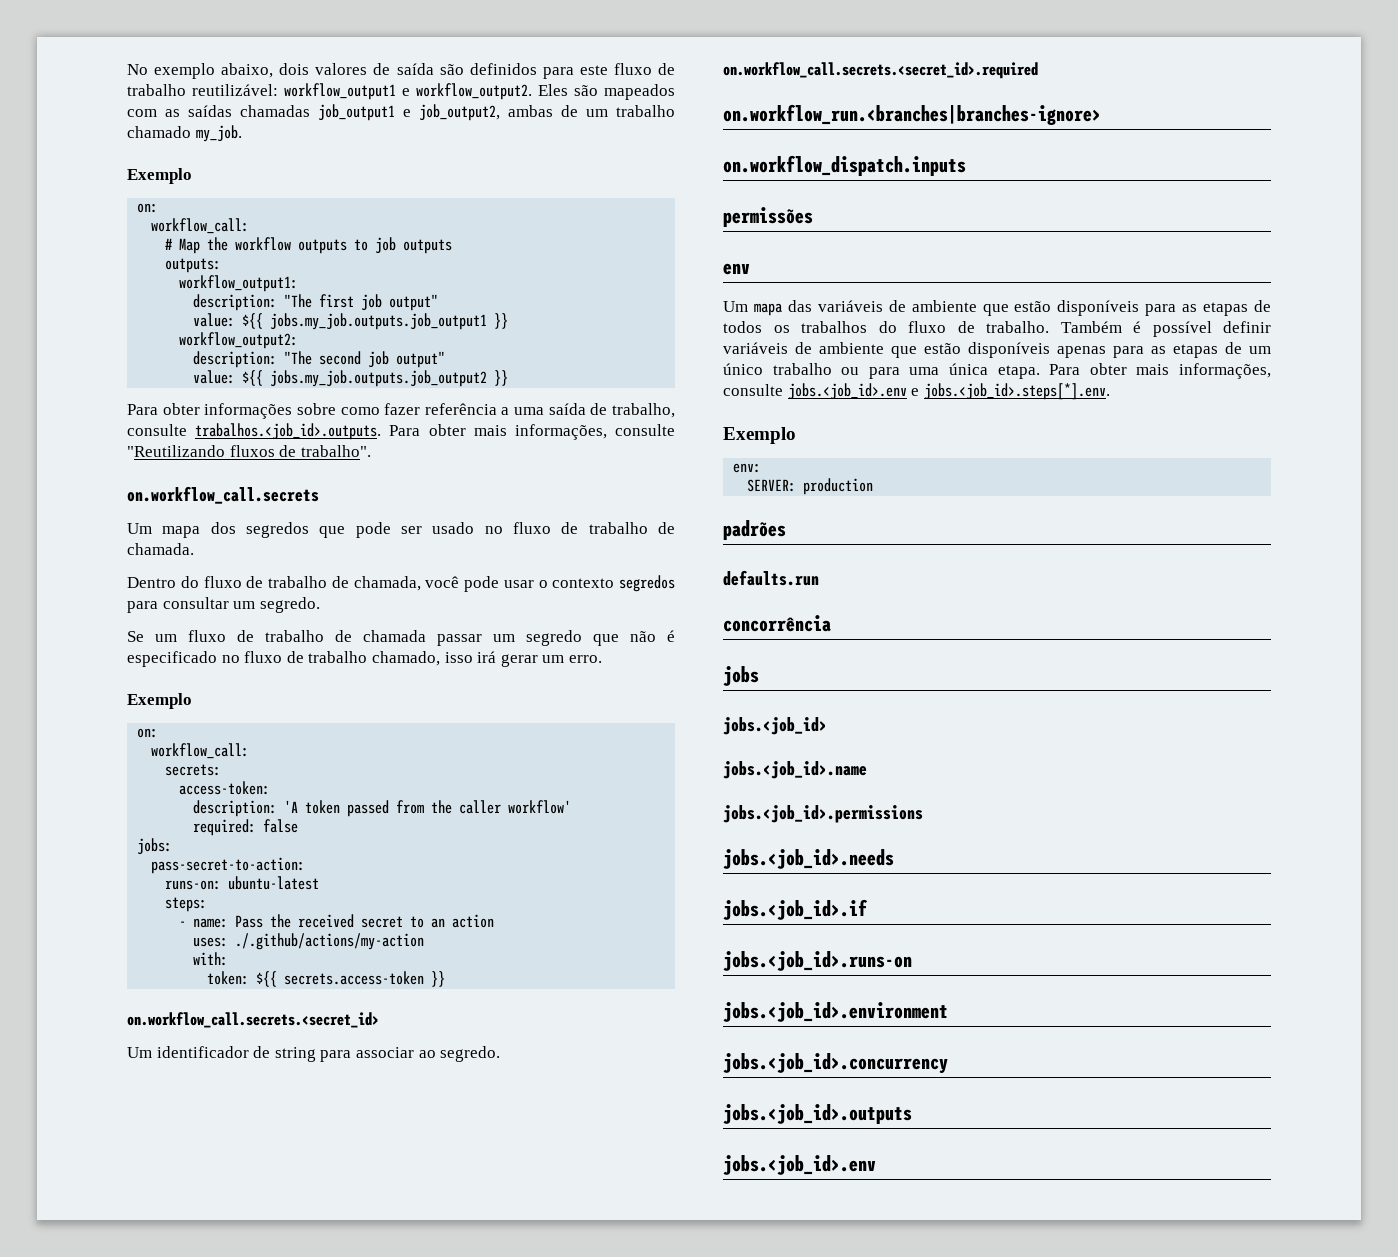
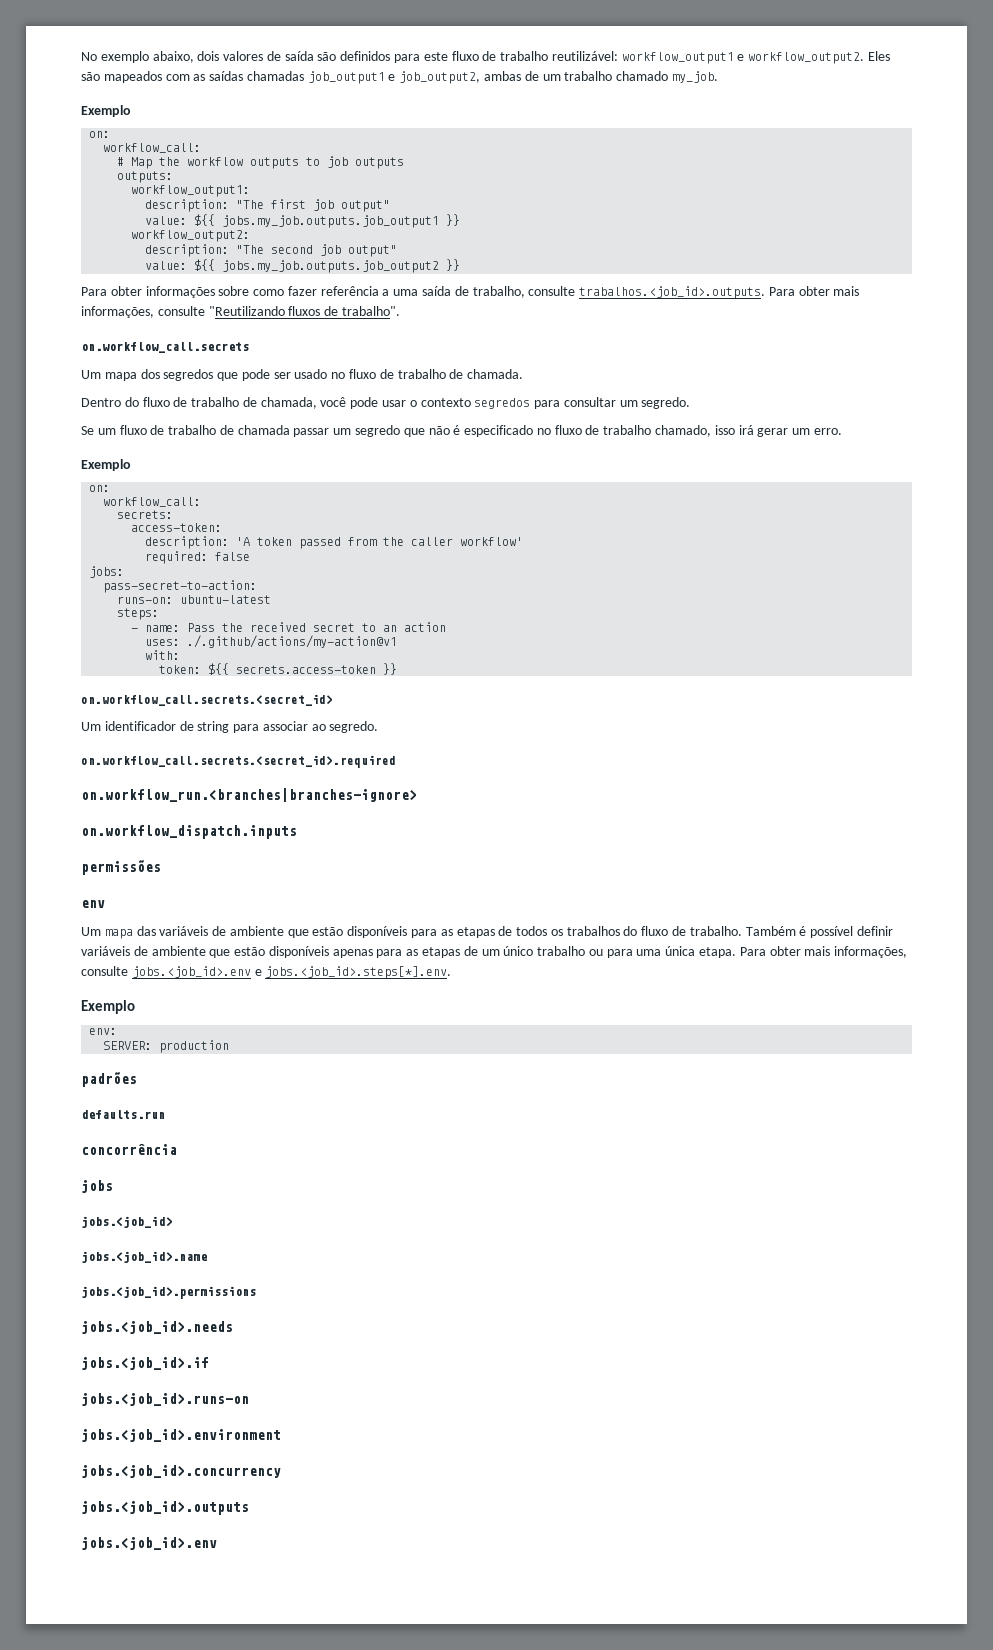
[235,933,425,950] ./.github/actions/my-action -> [187,635,398,648] ./.github/actions/my-action@v1

